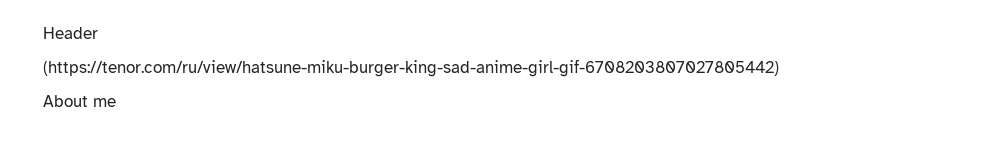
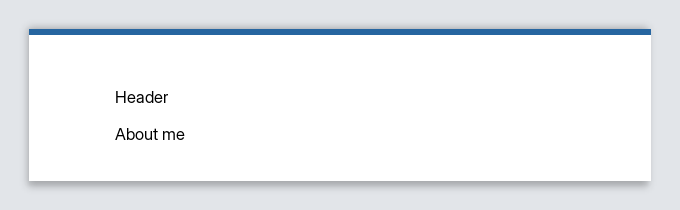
[43,59,779,77] // (https://tenor.com/ru/view/hatsune-miku-burger-king-sad-anime-girl-gif-6708203807027805442) -> (168, 97) none

